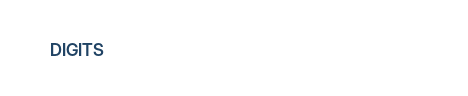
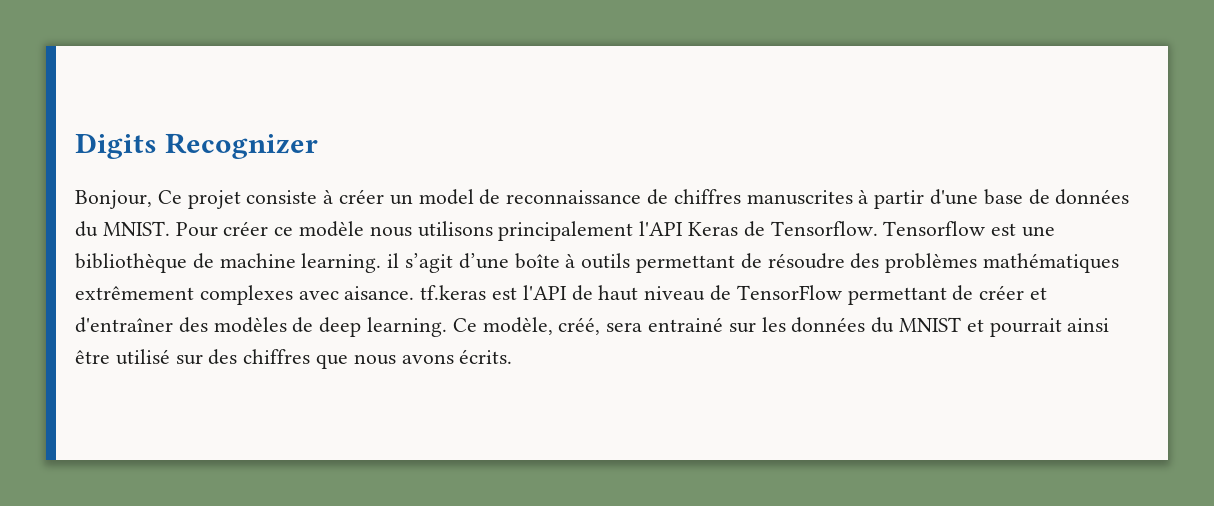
[50,43,104,56] DIGITS -> [75,133,319,159] [75,189,1130,209] [75,221,1056,241] [75,253,1120,273] [75,285,1048,305] [75,317,1110,337] [75,349,513,369] Digits Recognizer // Bonjour, Ce projet consiste à créer un model de reconnaissance de chiffres manuscrites à partir d'une base de données du MNIST. Pour créer ce modèle nous utilisons principalement l'API Keras de Tensorflow. Tensorflow est une bibliothèque de machine learning. il s’agit d’une boîte à outils permettant de résoudre des problèmes mathématiques extrêmement complexes avec aisance. tf.keras est l'API de haut niveau de TensorFlow permettant de créer et d'entraîner des modèles de deep learning. Ce modèle, créé, sera entrainé sur les données du MNIST et pourrait ainsi être utilisé sur des chiffres que nous avons écrits.

